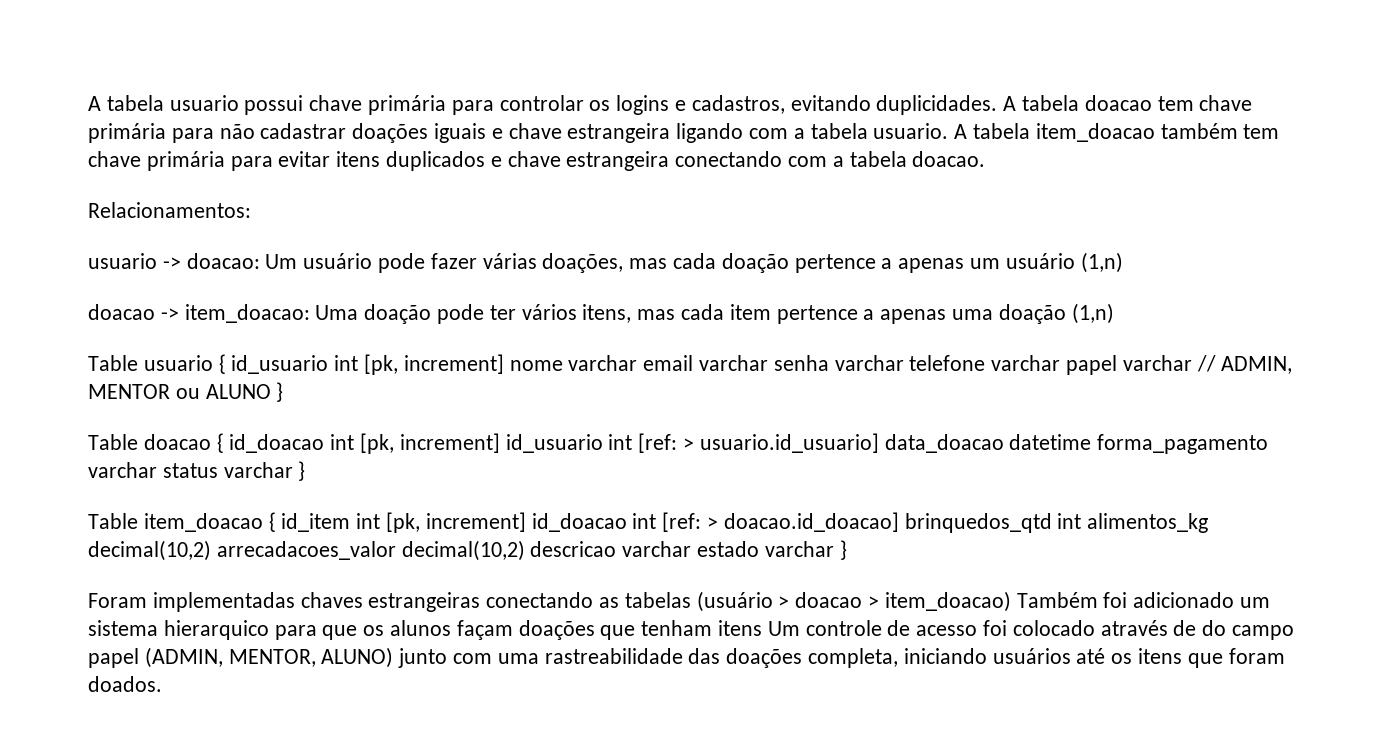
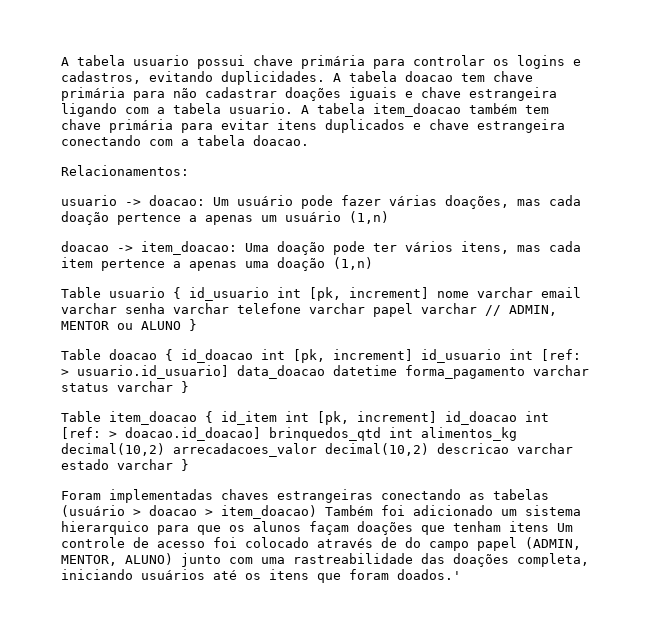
[88,676,162,692] doados. -> [397,569,461,580] doados.'

